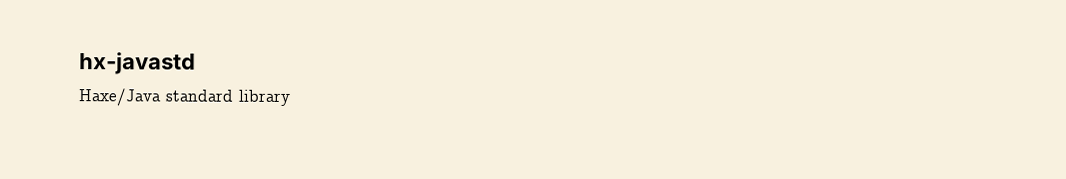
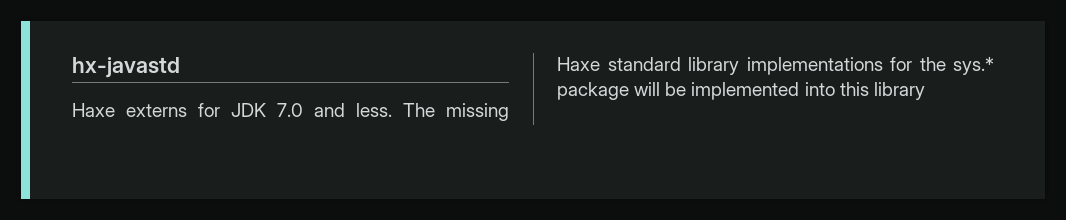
[78,88,233,107] Haxe/Java standard -> [72,103,509,121] [557,57,994,75] [557,82,869,100] Haxe externs for JDK 7.0 and less. The missing Haxe standard library implementations for the sys.* package will be implemented into this

